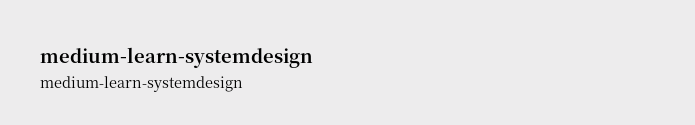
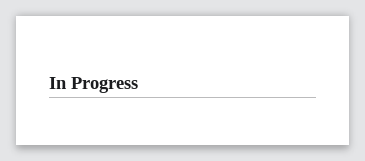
[40,47,313,68] [40,76,243,92] medium-learn-systemdesign // medium-learn-systemdesign -> [49,77,138,93] In Progress

